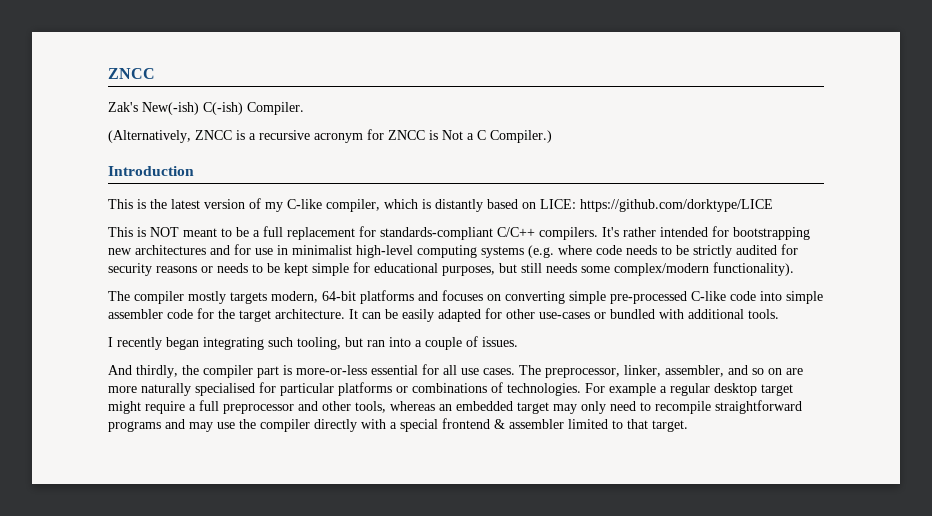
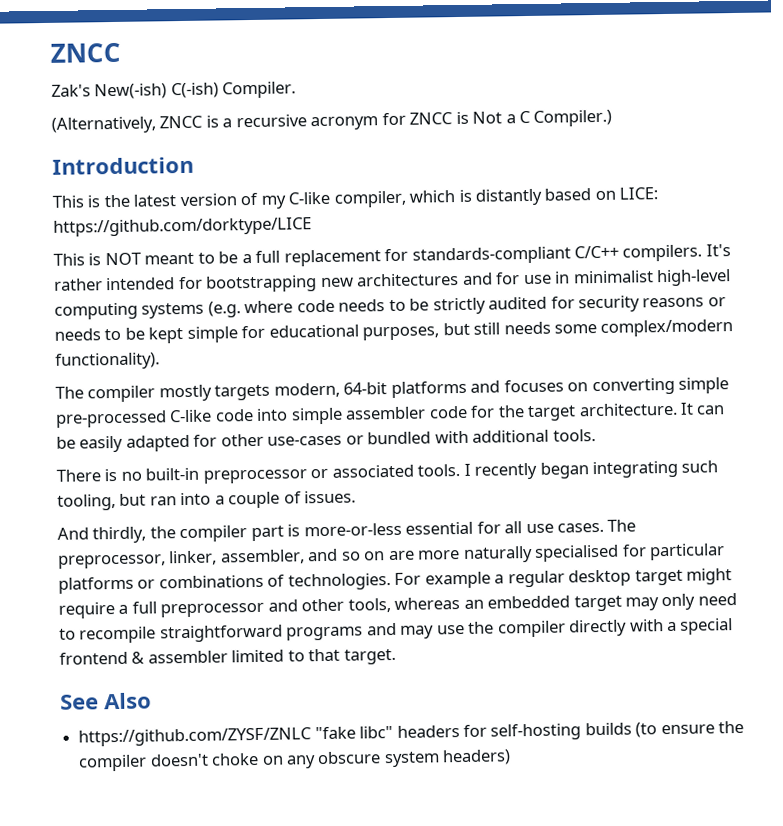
(779, 314) none -> [56,464,461,484] There is no built-in preprocessor or associated tools.
(688, 426) none -> [60,692,152,710] [78,720,745,747] [78,749,512,772] // See Also // https://github.com/ZYSF/ZNLC "fake libc" headers for self-hosting builds (to ensure the compiler doesn't choke on any obscure system headers)

